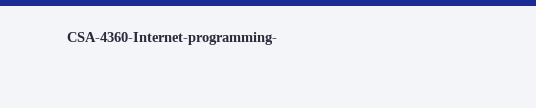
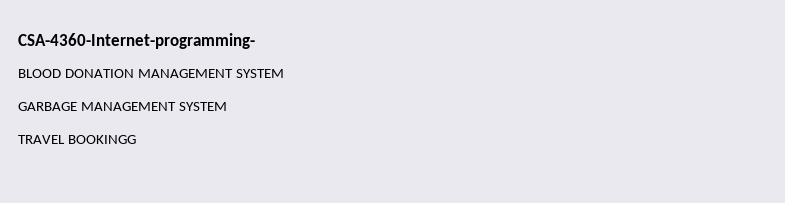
(277, 38) none -> [18,69,284,78] [18,102,227,111] [18,135,136,144] // BLOOD DONATION MANAGEMENT SYSTEM // GARBAGE MANAGEMENT SYSTEM // TRAVEL BOOKINGG

